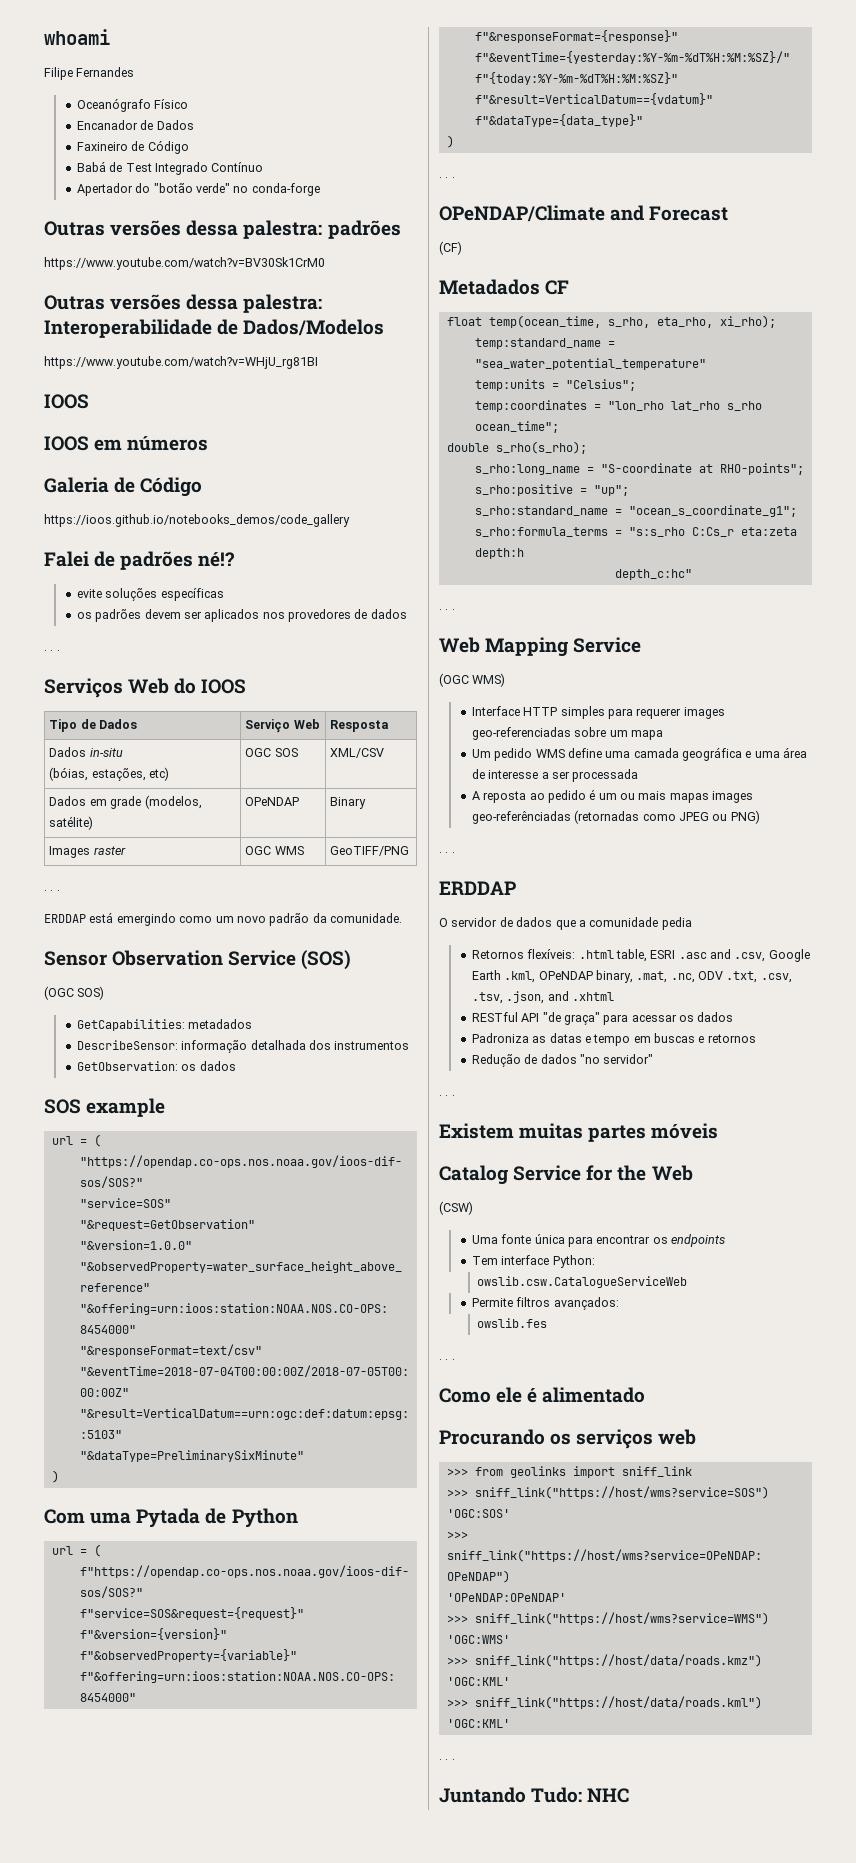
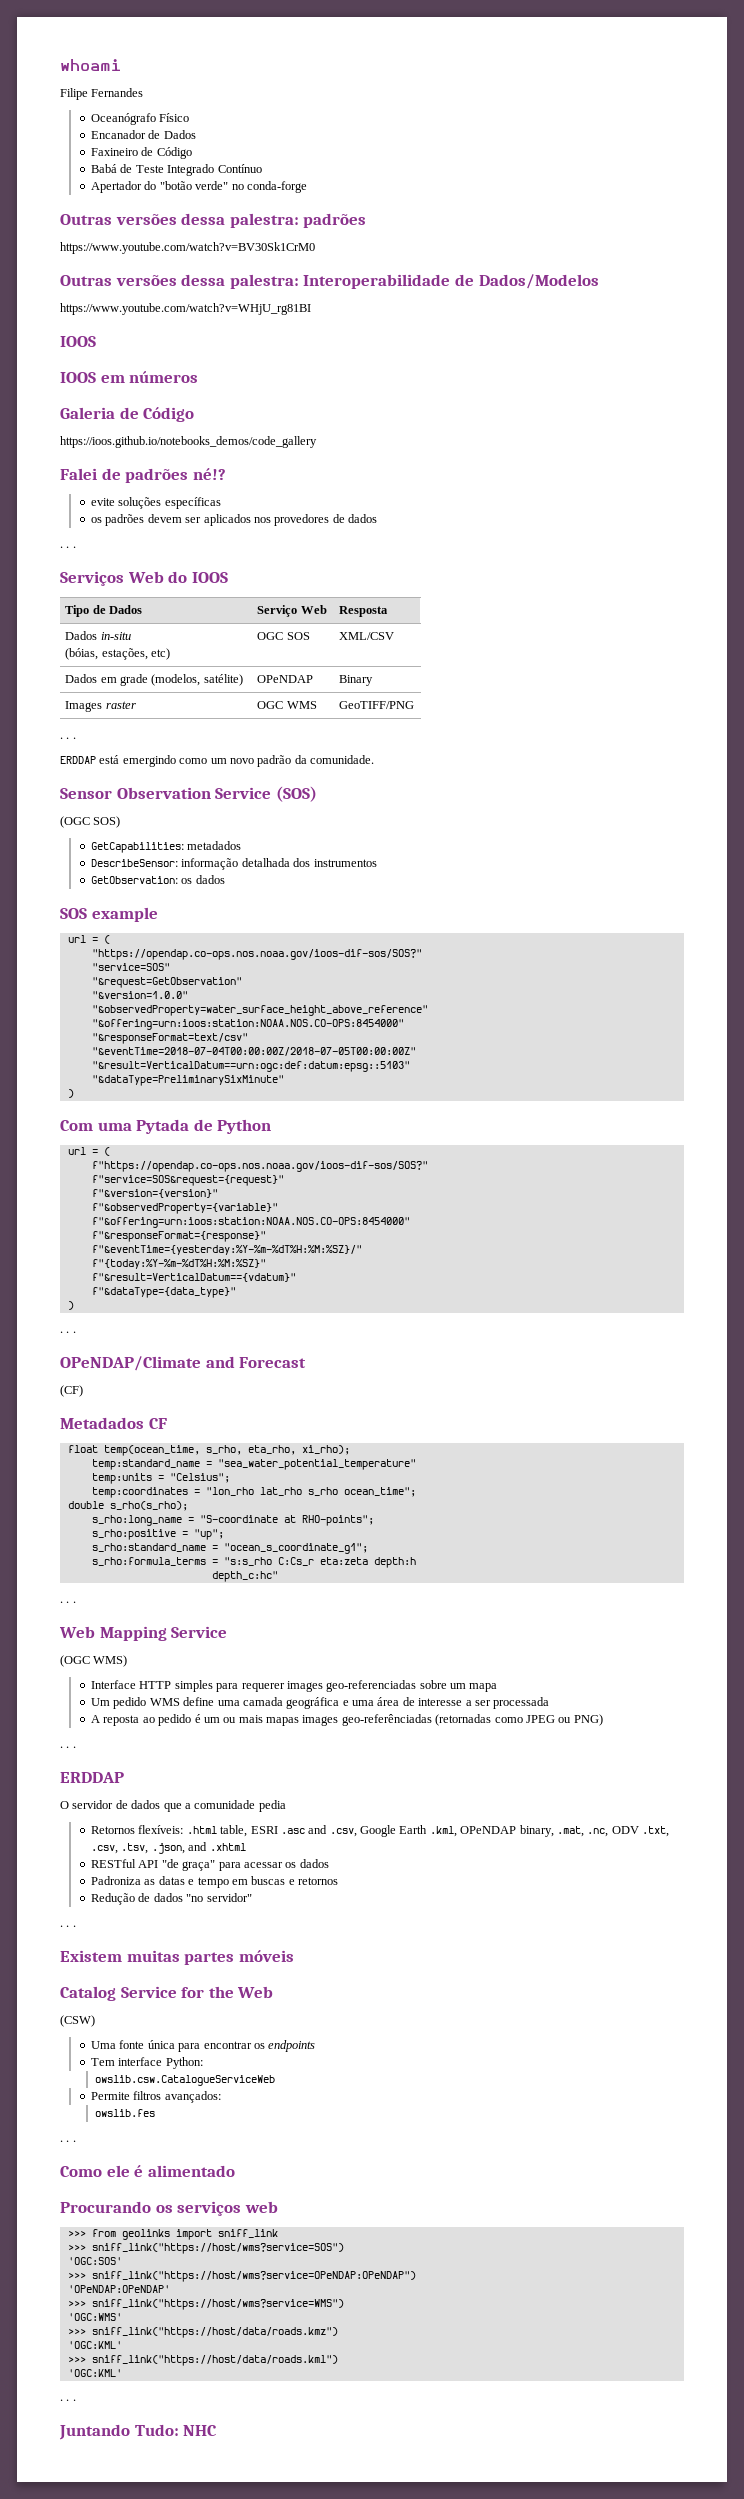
[125,163,152,172] Test -> [135,165,164,173] Teste

